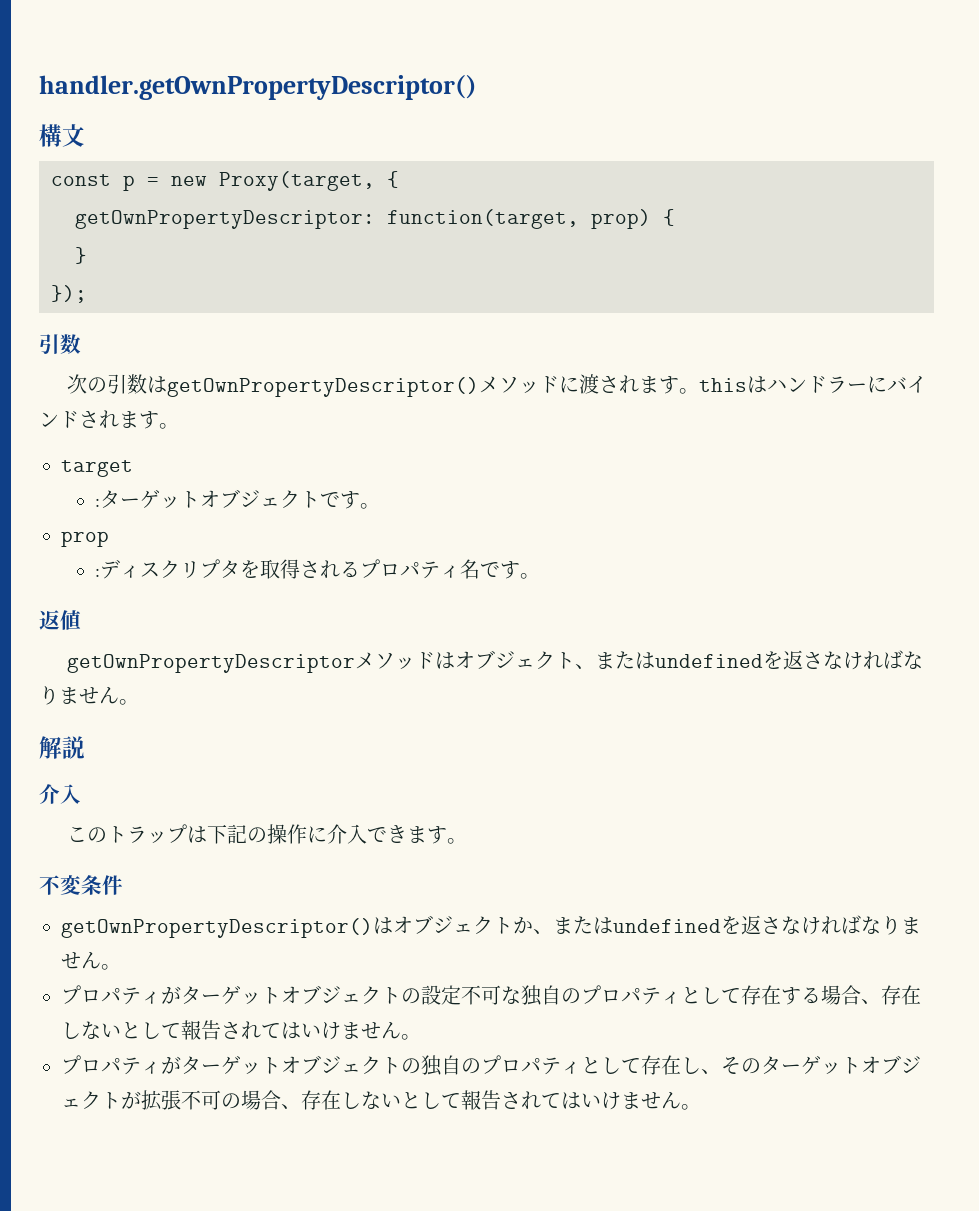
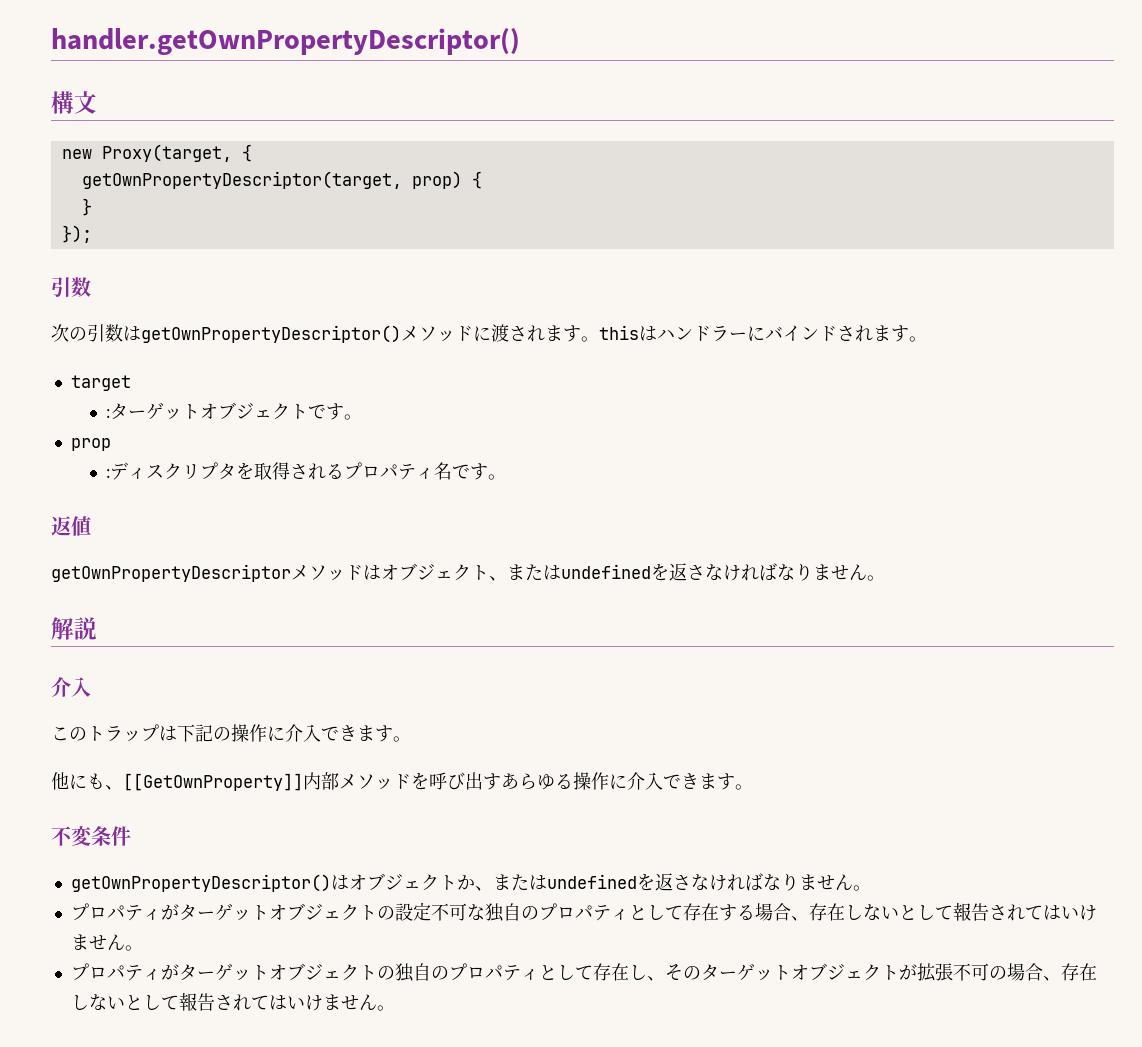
[51,174,159,191] const p = -> (97, 102) none
[75,209,579,229] getOwnPropertyDescriptor: function(target, -> [81,171,402,189] getOwnPropertyDescriptor(target,
(467, 841) none -> [51,772,753,791] // 他にも、[[GetOwnProperty]]内部メソッドを呼び出すあらゆる操作に介入できます。

